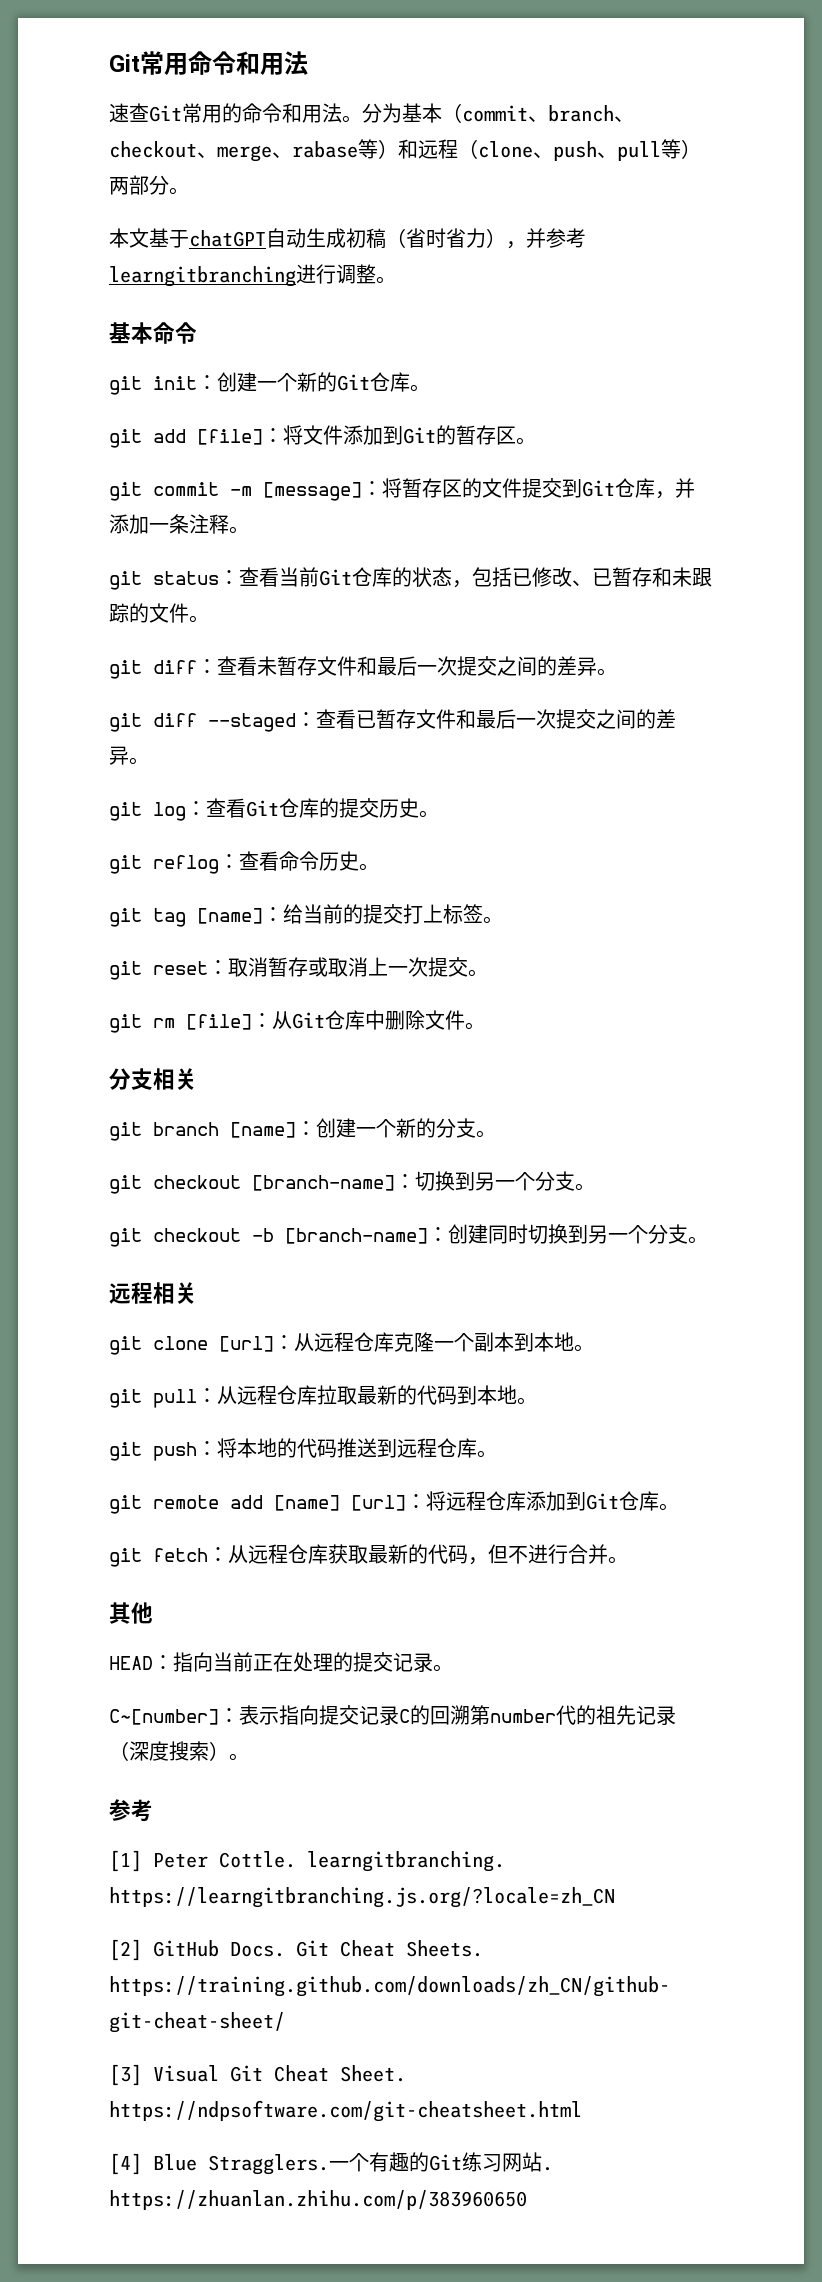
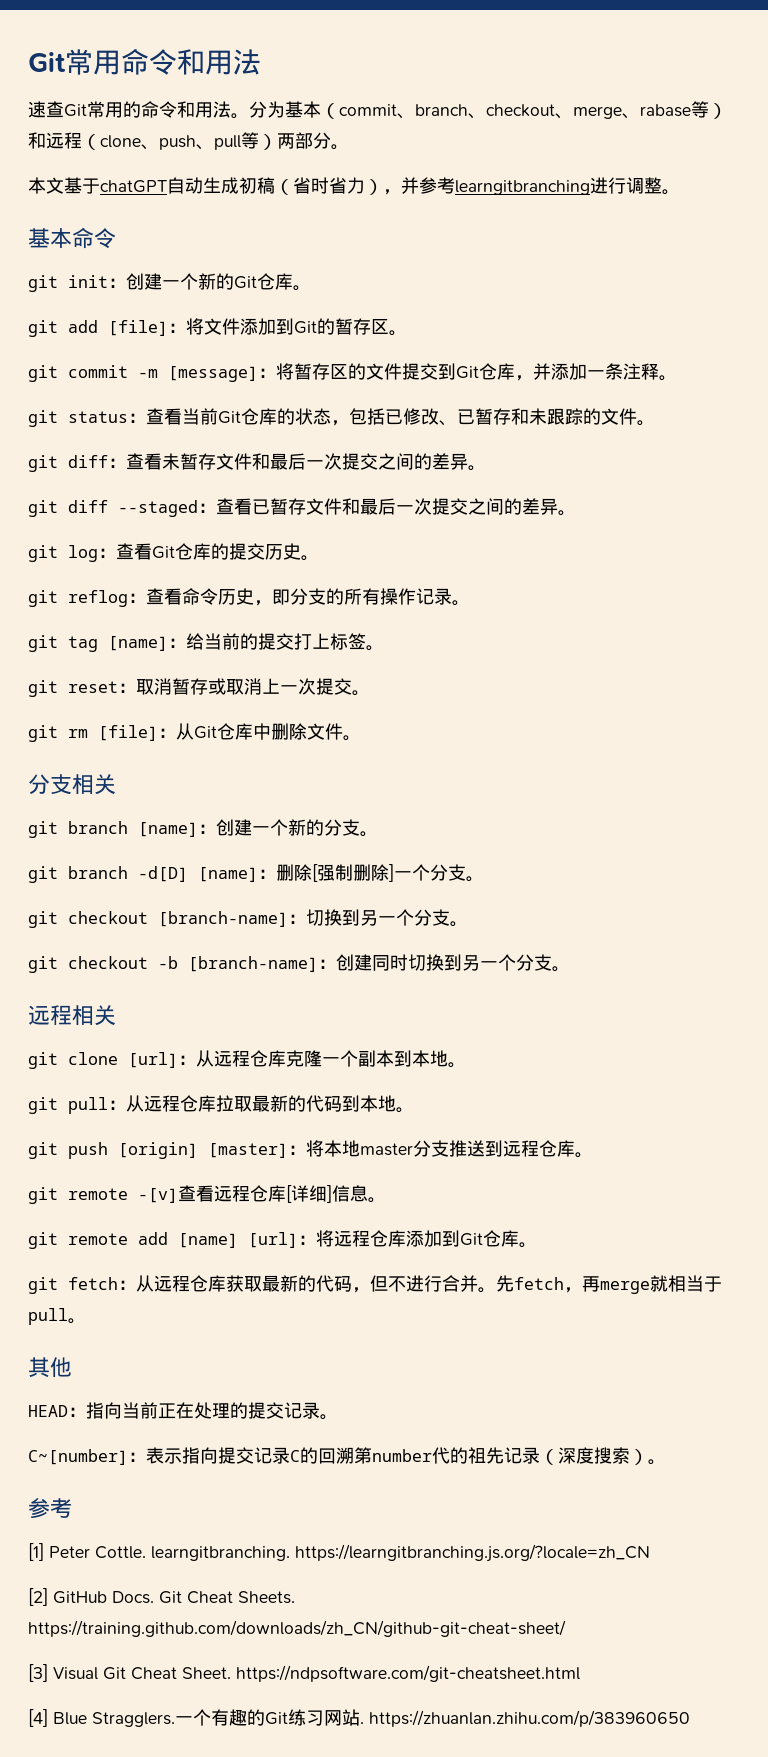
(359, 861) none -> [254,588,452,606] ，即分支的所有操作记录
(496, 1134) none -> [28,864,484,883] // git branch -d[D] [name]：删除[强制删除]一个分支。
[197,1438,477,1458] ：将本地的代码推送到远程仓库 -> [118,1140,593,1159] [28,1185,368,1204] [origin] [master]：将本地master分支推送到远程仓库。 // git remote -[v]查看远程仓库[详细]信息
(628, 1560) none -> [496,1275,722,1294] [28,1308,86,1325] 先fetch，再merge就相当于pull。

